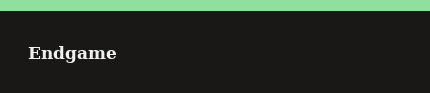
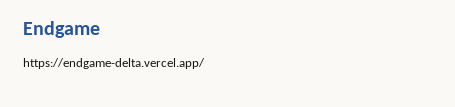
(117, 54) none -> [23,58,205,69] // https://endgame-delta.vercel.app/

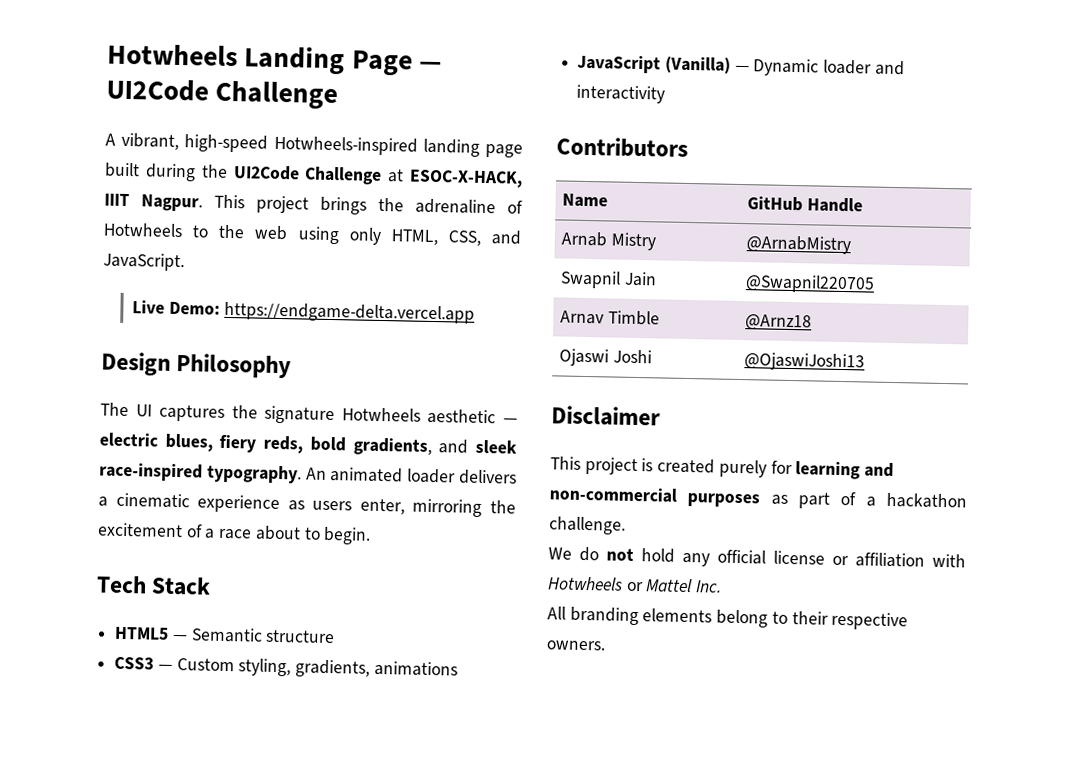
[23,21,100,38] [23,58,205,69] Endgame // https://endgame-delta.vercel.app/ -> [107,43,443,76] [106,78,339,110] [105,132,523,158] [104,162,523,188] [104,193,523,215] [103,222,522,246] [103,252,185,272] [132,300,475,324] [101,351,292,379] [100,402,518,425] [99,432,518,456] [99,462,518,485] [98,492,516,517] [97,522,372,545] [96,575,212,596] [114,626,336,644] [114,656,458,678] [577,54,905,77] [576,84,666,104] [556,136,688,158] [562,193,609,208] [747,196,864,213] [561,231,657,251] [746,235,852,255] [560,270,658,289] [745,274,876,294] [560,310,661,326] [745,314,813,331] [559,348,653,367] [744,352,866,372] [551,405,661,427] [550,456,895,480] [549,486,967,509] [549,516,626,535] [548,546,966,568] [548,576,723,593] [547,606,909,631] [546,640,606,651] Hotwheels Landing Page — UI2Code Challenge // A vibrant, high-speed Hotwheels-inspired landing page built during the UI2Code Challenge at ESOC-X-HACK, IIIT Nagpur. This project brings the adrenaline of Hotwheels to the web using only HTML, CSS, and JavaScript. // Live Demo: https://endgame-delta.vercel.app // Design Philosophy // The UI captures the signature Hotwheels aesthetic — electric blues, fiery reds, bold gradients, and sleek race-inspired typography. An animated loader delivers a cinematic experience as users enter, mirroring the excitement of a race about to begin. // Tech Stack // HTML5 — Semantic structure // CSS3 — Custom styling, gradients, animations // JavaScript (Vanilla) — Dynamic loader and interactivity // Contributors // Name | GitHub Handle // Arnab Mistry | @ArnabMistry // Swapnil Jain | @Swapnil220705 // Arnav Timble | @Arnz18 // Ojaswi Joshi | @OjaswiJoshi13 // Disclaimer // This project is created purely for learning and non-commercial purposes as part of a hackathon challenge. // We do not hold any official license or affiliation with Hotwheels or Mattel Inc. // All branding elements belong to their respective owners.

